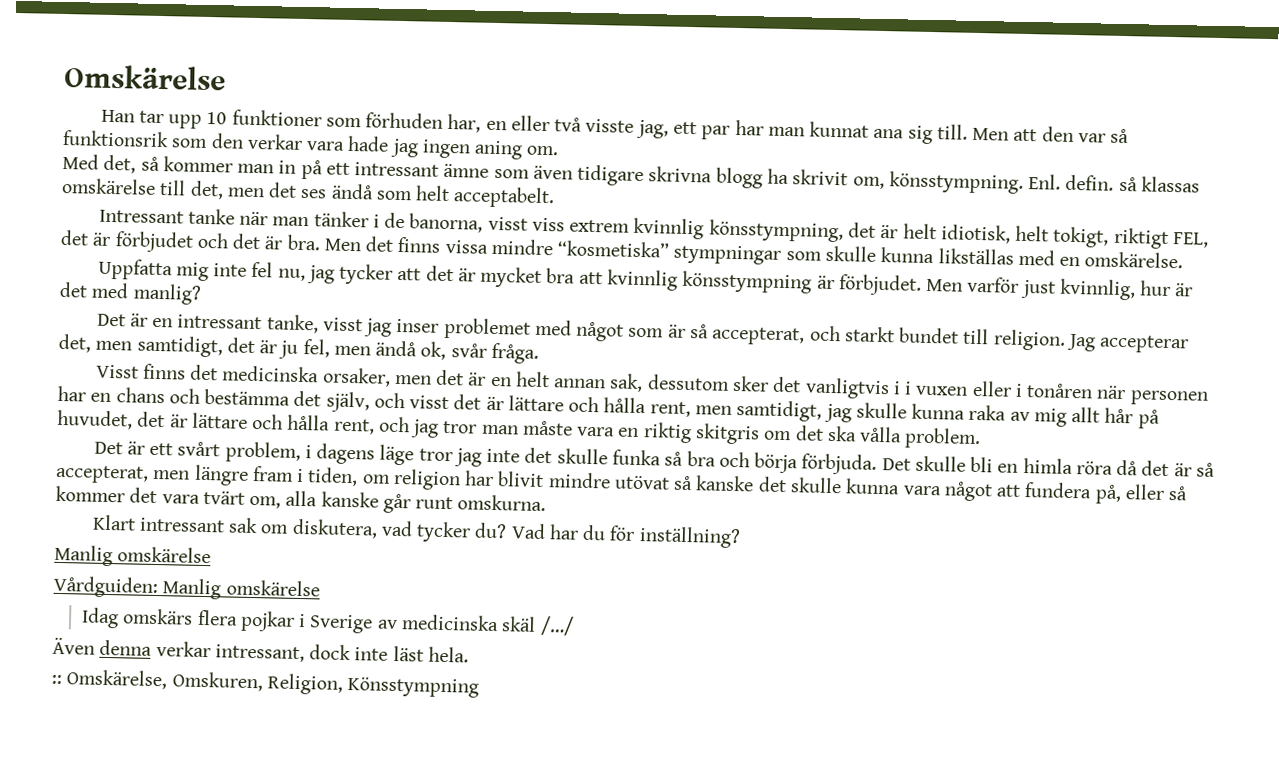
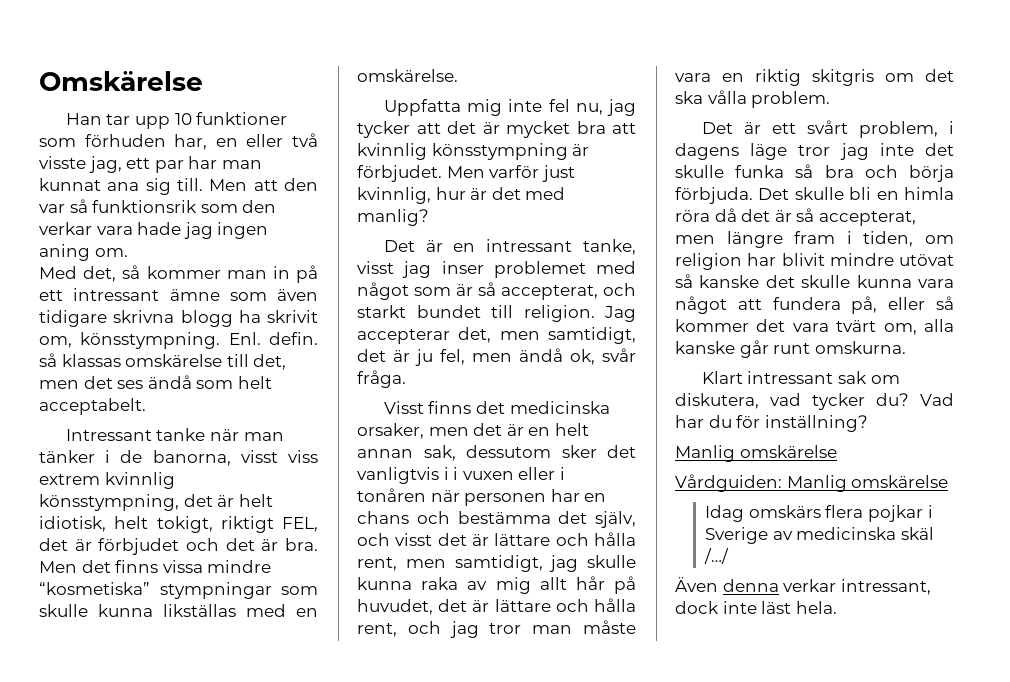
[51,669,480,698] // :: Omskärelse, Omskuren, Religion, Könsstympning -> (837, 607) none

